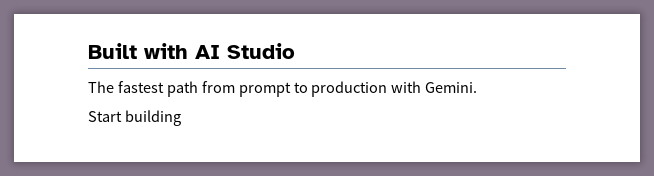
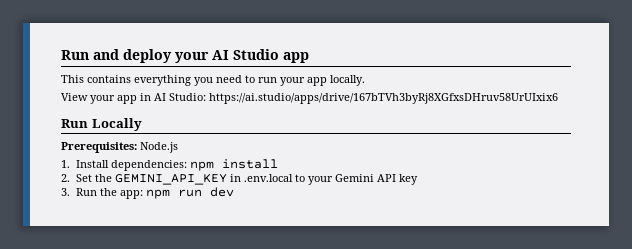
[88,43,295,59] [88,81,478,97] [88,110,181,126] Built with AI Studio // The fastest path from prompt to production with Gemini. // Start building -> [61,49,309,63] [61,75,365,86] [61,93,558,104] [61,118,142,131] [61,142,178,153] [61,159,278,171] [61,173,418,185] [61,187,234,199] Run and deploy your AI Studio app // This contains everything you need to run your app locally. // View your app in AI Studio: https://ai.studio/apps/drive/167bTVh3byRj8XGfxsDHruv58UrUIxix6 // Run Locally // Prerequisites: Node.js // 1. Install dependencies: npm install // 2. Set the GEMINI_API_KEY in .env.local to your Gemini API key // 3. Run the app: npm run dev

